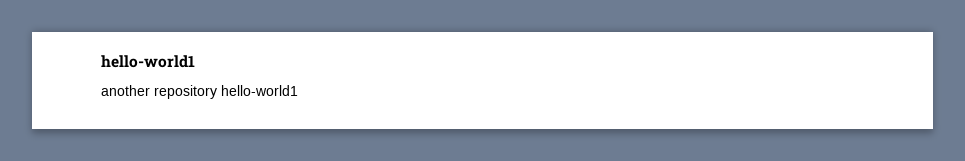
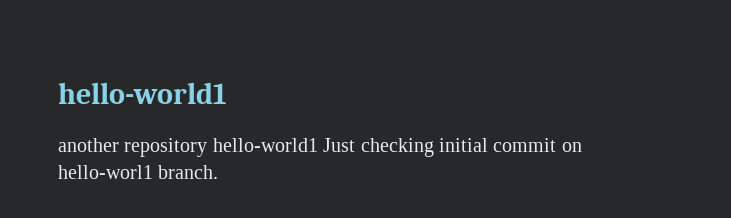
(298, 90) none -> [323,138,582,157] [58,165,219,179] Just checking initial commit on hello-worl1 branch.

